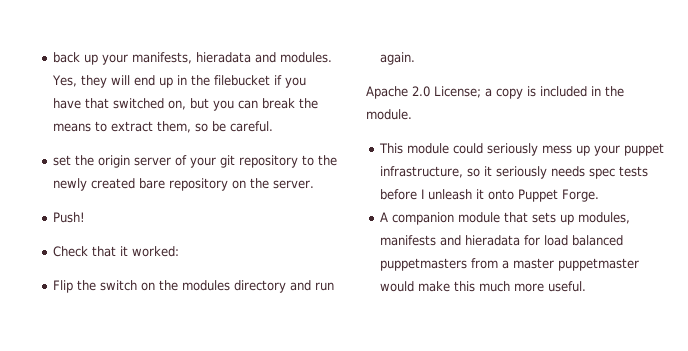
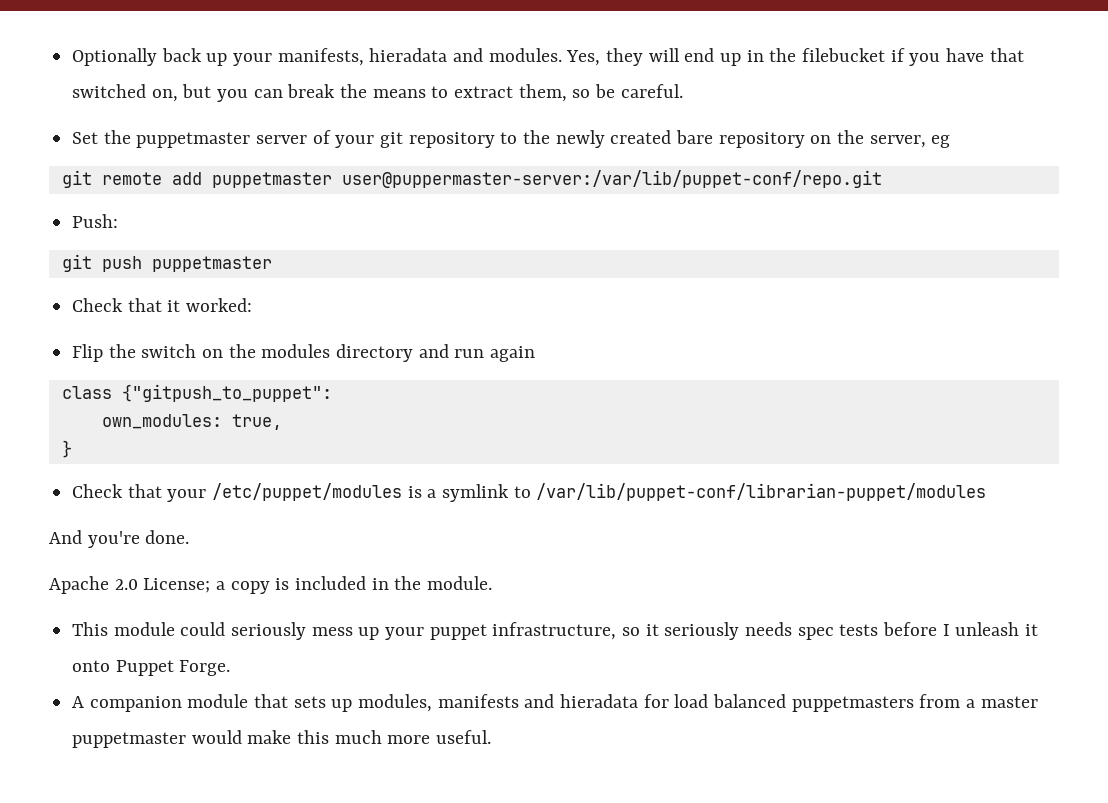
(53, 57) none -> [72,48,158,66] Optionally
[53,155,131,168] set the origin -> [72,130,251,148] Set the puppetmaster
[273,180,315,189] [53,212,86,223] server. // Push! -> [869,135,951,148] [61,170,882,188] [72,214,119,228] [61,254,272,272] server, eg // git remote add puppetmaster user@puppermaster-server:/var/lib/puppet-conf/repo.git // Push: // git push puppetmaster
[380,52,416,65] again. -> [490,346,536,362] [61,384,332,402] [101,414,282,430] [61,440,72,458] [72,483,987,502] [49,530,190,548] again // class {"gitpush_to_puppet": // own_modules: true, // } // Check that your /etc/puppet/modules is a symlink to /var/lib/puppet-conf/librarian-puppet/modules // And you're done.

